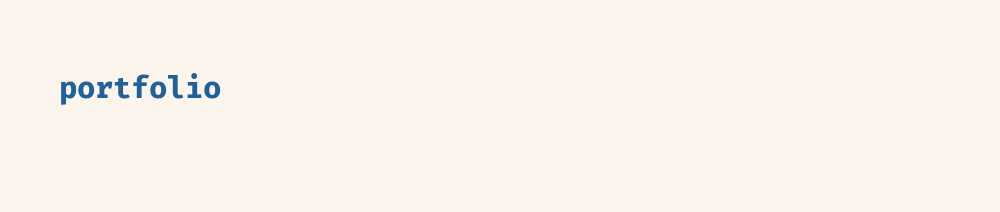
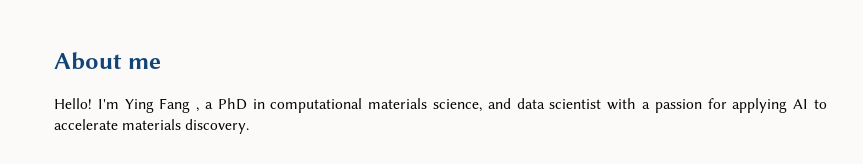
[59,73,221,105] portfolio -> [54,52,162,70] [54,98,827,113] [54,119,250,134] About me // Hello! I'm Ying Fang , a PhD in computational materials science, and data scientist with a passion for applying AI to accelerate materials discovery.

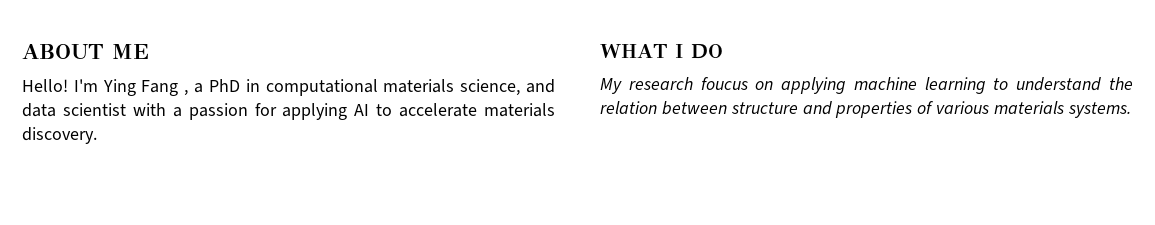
[54,52,162,70] About me -> [22,44,149,59] ABOUT ME
(250, 126) none -> [600,44,723,59] [600,77,1133,94] [600,101,1131,118] // WHAT I DO // My research foucus on applying machine learning to understand the relation between structure and properties of various materials systems.

